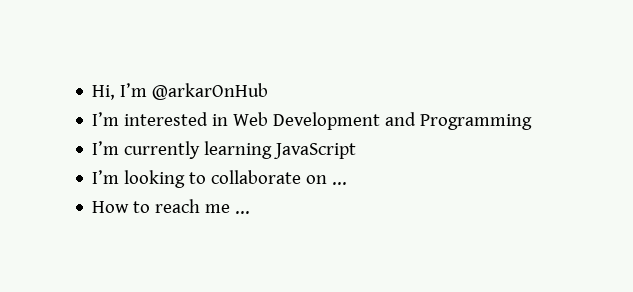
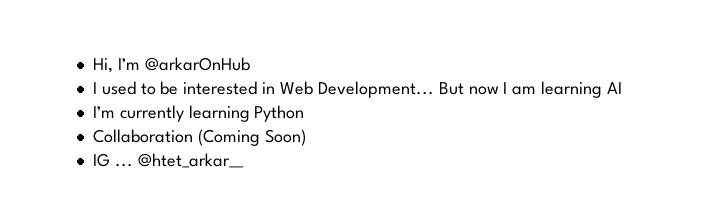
[92,112,533,130] [92,141,357,159] [92,170,348,188] [92,199,251,214] I’m interested in Web Development and Programming // I’m currently learning JavaScript // I’m looking to collaborate on ... // How to reach me ... -> [92,81,622,98] [92,105,305,122] [92,129,306,146] [92,153,244,168] I used to be interested in Web Development... But now I am learning AI // I’m currently learning Python // Collaboration (Coming Soon) // IG ... @htet_arkar__

